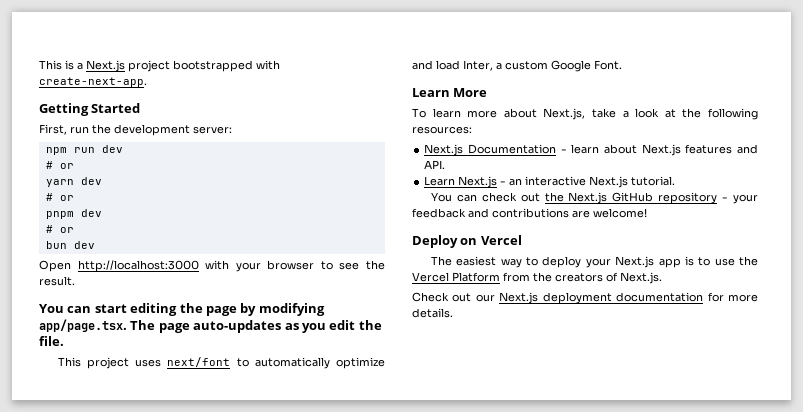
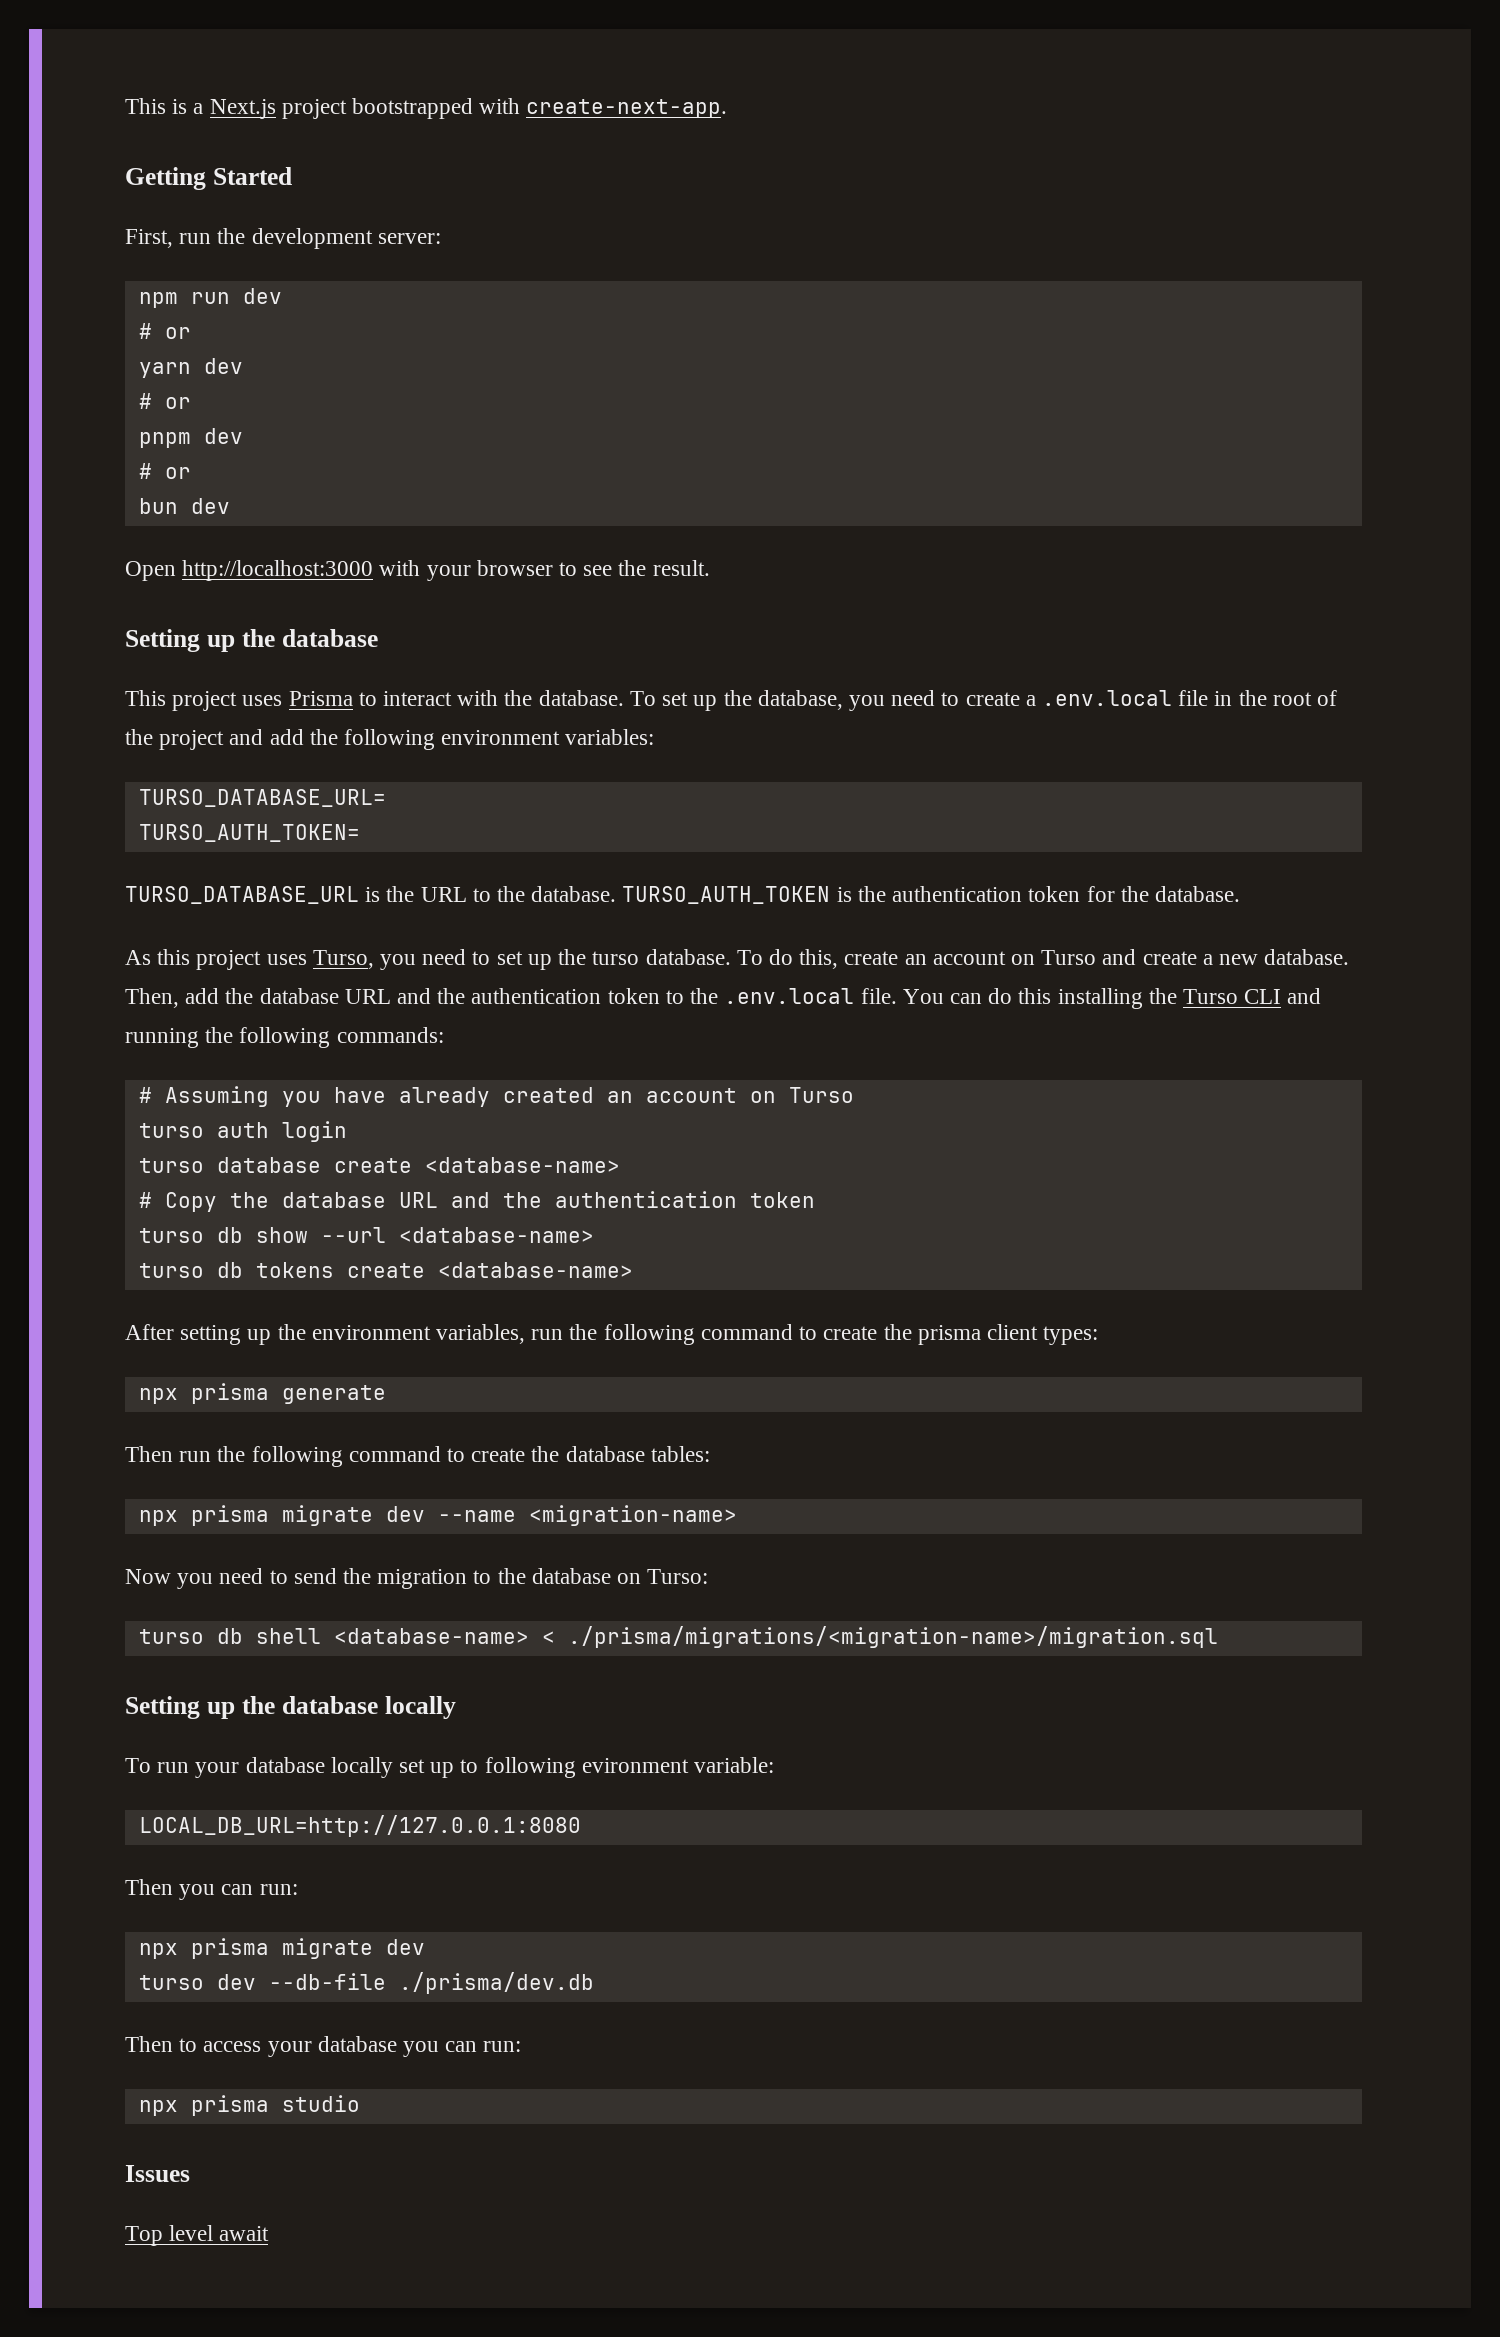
[39,303,325,316] [39,319,382,333] [39,336,64,346] [57,357,385,369] [412,60,622,72] [412,88,488,97] [412,108,758,120] [412,126,472,134] [424,144,758,156] [424,160,446,169] [424,176,676,188] [430,192,758,204] [412,208,647,218] [412,235,522,248] [430,256,759,268] [412,272,662,284] [412,292,758,304] [412,308,453,318] You can start editing the page by modifying app/page.tsx. The page auto-updates as you edit the file. // This project uses next/font to automatically optimize and load Inter, a custom Google Font. // Learn More // To learn more about Next.js, take a look at the following resources: // Next.js Documentation - learn about Next.js features and API. // Learn Next.js - an interactive Next.js tutorial. // You can check out the Next.js GitHub repository - your feedback and contributions are welcome! // Deploy on Vercel // The easiest way to deploy your Next.js app is to use the Vercel Platform from the creators of Next.js. // Check out our Next.js deployment documentation for more details. -> [125,629,378,652] [125,690,1338,711] [125,729,655,750] [138,789,386,807] [138,824,360,842] [125,886,1240,904] [125,949,1350,970] [125,988,1322,1009] [125,1027,444,1048] [138,1086,854,1107] [138,1121,347,1142] [138,1157,620,1173] [138,1191,815,1212] [138,1227,594,1243] [138,1262,633,1278] [125,1324,1099,1345] [138,1383,386,1404] [125,1446,710,1467] [138,1505,737,1526] [125,1568,709,1589] [138,1626,1218,1648] [125,1696,456,1719] [125,1757,775,1778] [138,1815,581,1837] [125,1879,298,1900] [138,1938,425,1959] [138,1972,594,1994] [125,2036,522,2057] [138,2095,360,2116] [125,2165,190,2182] [125,2225,270,2246] Setting up the database // This project uses Prisma to interact with the database. To set up the database, you need to create a .env.local file in the root of the project and add the following environment variables: // TURSO_DATABASE_URL= // TURSO_AUTH_TOKEN= // TURSO_DATABASE_URL is the URL to the database. TURSO_AUTH_TOKEN is the authentication token for the database. // As this project uses Turso, you need to set up the turso database. To do this, create an account on Turso and create a new database. Then, add the database URL and the authentication token to the .env.local file. You can do this installing the Turso CLI and running the following commands: // # Assuming you have already created an account on Turso // turso auth login // turso database create <database-name> // # Copy the database URL and the authentication token // turso db show --url <database-name> // turso db tokens create <database-name> // After setting up the environment variables, run the following command to create the prisma client types: // npx prisma generate // Then run the following command to create the database tables: // npx prisma migrate dev --name <migration-name> // Now you need to send the migration to the database on Turso: // turso db shell <database-name> < ./prisma/migrations/<migration-name>/migration.sql // Setting up the database locally // To run your database locally set up to following evironment variable: // LOCAL_DB_URL=http://127.0.0.1:8080 // Then you can run: // npx prisma migrate dev // turso dev --db-file ./prisma/dev.db // Then to access your database you can run: // npx prisma studio // Issues // Top level await

